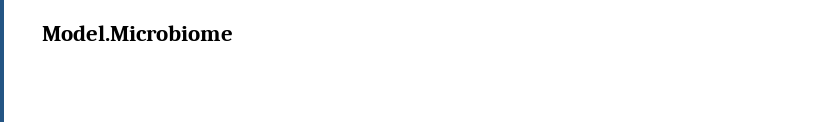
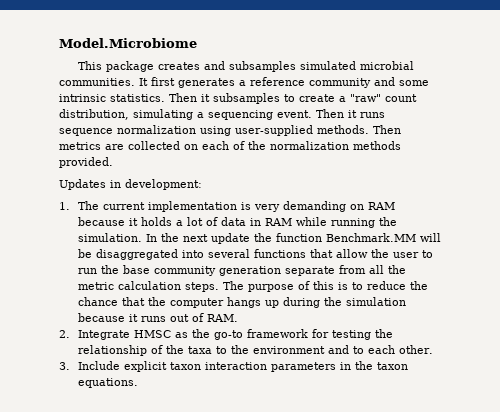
(233, 33) none -> [78,61,415,72] [59,77,429,88] [59,93,417,104] [59,109,385,120] [59,125,401,136] [59,141,401,150] [59,157,113,168] [59,179,202,190] [59,201,395,212] [77,217,397,228] [77,233,441,244] [77,249,433,260] [77,265,406,276] [77,281,428,292] [77,297,406,308] [77,313,238,322] [59,329,393,340] [77,345,433,356] [59,361,408,372] [77,378,138,388] // This package creates and subsamples simulated microbial communities. It first generates a reference community and some intrinsic statistics. Then it subsamples to create a "raw" count distribution, simulating a sequencing event. Then it runs sequence normalization using user-supplied methods. Then metrics are collected on each of the normalization methods provided. // Updates in development: // 1. The current implementation is very demanding on RAM because it holds a lot of data in RAM while running the simulation. In the next update the function Benchmark.MM will be disaggregated into several functions that allow the user to run the base community generation separate from all the metric calculation steps. The purpose of this is to reduce the chance that the computer hangs up during the simulation because it runs out of RAM. // 2. Integrate HMSC as the go-to framework for testing the relationship of the taxa to the environment and to each other. // 3. Include explicit taxon interaction parameters in the taxon equations.

